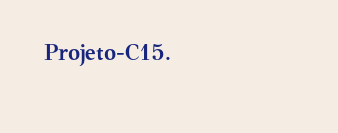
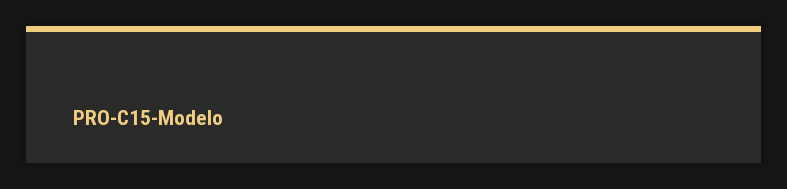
[44,43,171,66] Projeto-C15. -> [73,110,223,125] PRO-C15-Modelo

